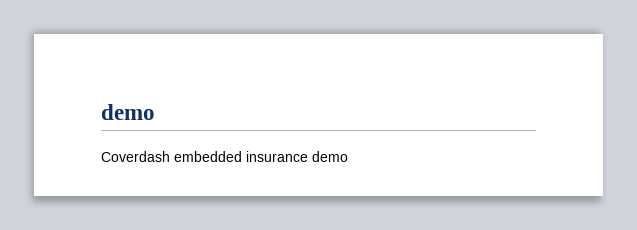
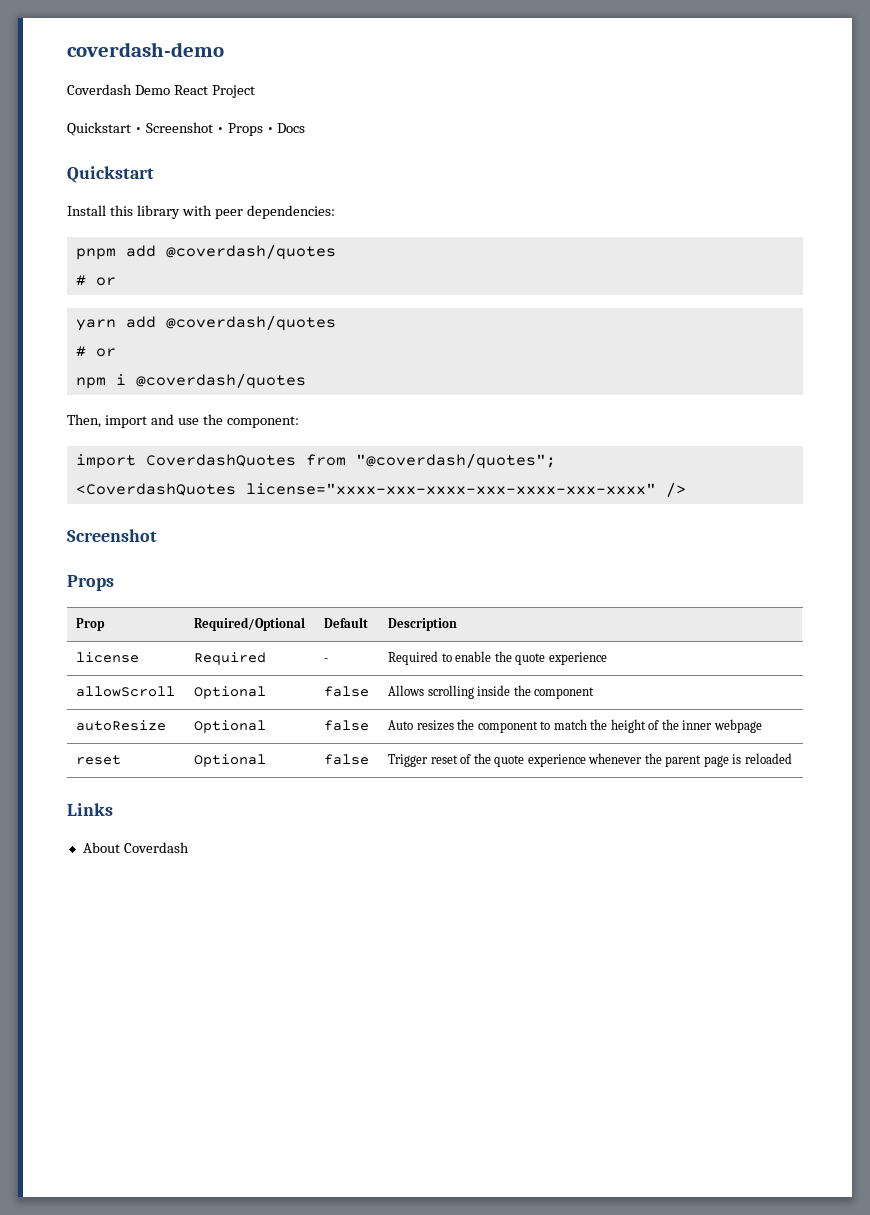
[101,104,155,120] [101,151,348,162] demo // Coverdash embedded insurance demo -> [67,42,224,57] [67,84,255,98] [67,122,306,136] [67,166,154,183] [67,205,335,219] [75,244,336,260] [75,275,116,286] [75,315,336,331] [75,346,116,357] [75,373,306,389] [67,414,299,428] [75,453,556,469] [75,482,686,497] [67,529,157,542] [67,575,114,591] [76,618,106,631] [194,617,306,631] [324,617,369,628] [388,618,458,631] [76,652,140,663] [194,652,267,665] [324,658,329,662] [388,651,607,665] [76,686,176,697] [194,686,267,699] [324,686,370,697] [388,685,595,699] [76,720,167,731] [194,720,267,733] [324,720,370,731] [388,719,762,733] [76,755,122,765] [194,754,267,767] [324,754,370,765] [388,753,792,767] [67,803,113,816] [82,842,189,853] coverdash-demo // Coverdash Demo React Project // Quickstart • Screenshot • Props • Docs // Quickstart // Install this library with peer dependencies: // pnpm add @coverdash/quotes // # or // yarn add @coverdash/quotes // # or // npm i @coverdash/quotes // Then, import and use the component: // import CoverdashQuotes from "@coverdash/quotes"; // <CoverdashQuotes license="xxxx-xxx-xxxx-xxx-xxxx-xxx-xxxx" /> // Screenshot // Props // Prop | Required/Optional | Default | Description // license | Required | - | Required to enable the quote experience // allowScroll | Optional | false | Allows scrolling inside the component // autoResize | Optional | false | Auto resizes the component to match the height of the inner webpage // reset | Optional | false | Trigger reset of the quote experience whenever the parent page is reloaded // Links // About Coverdash

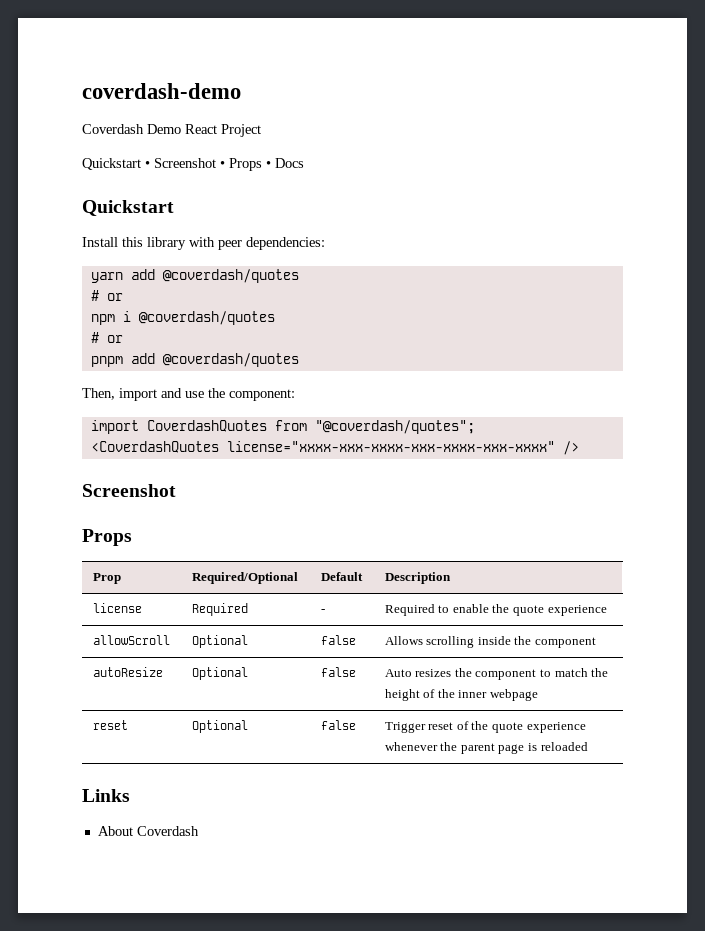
[75,244,336,260] [75,275,116,286] // pnpm add @coverdash/quotes // # or -> (325, 243) none
(306, 381) none -> [90,332,123,343] [90,353,299,367] // # or // pnpm add @coverdash/quotes

